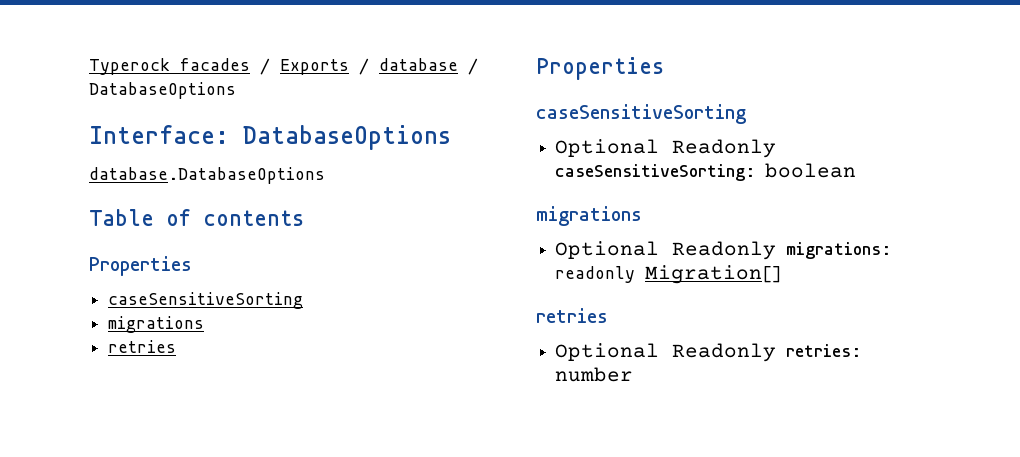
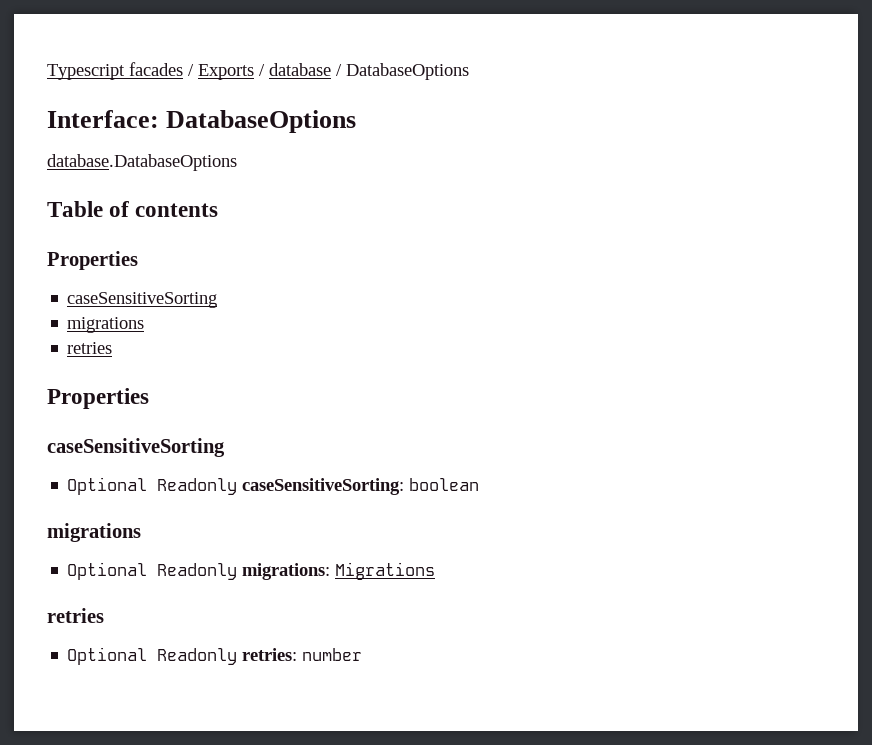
[89,58,170,75] Typerock -> [47,64,125,80] Typescript
[555,265,783,284] readonly Migration[] -> [335,562,436,580] Migrations

